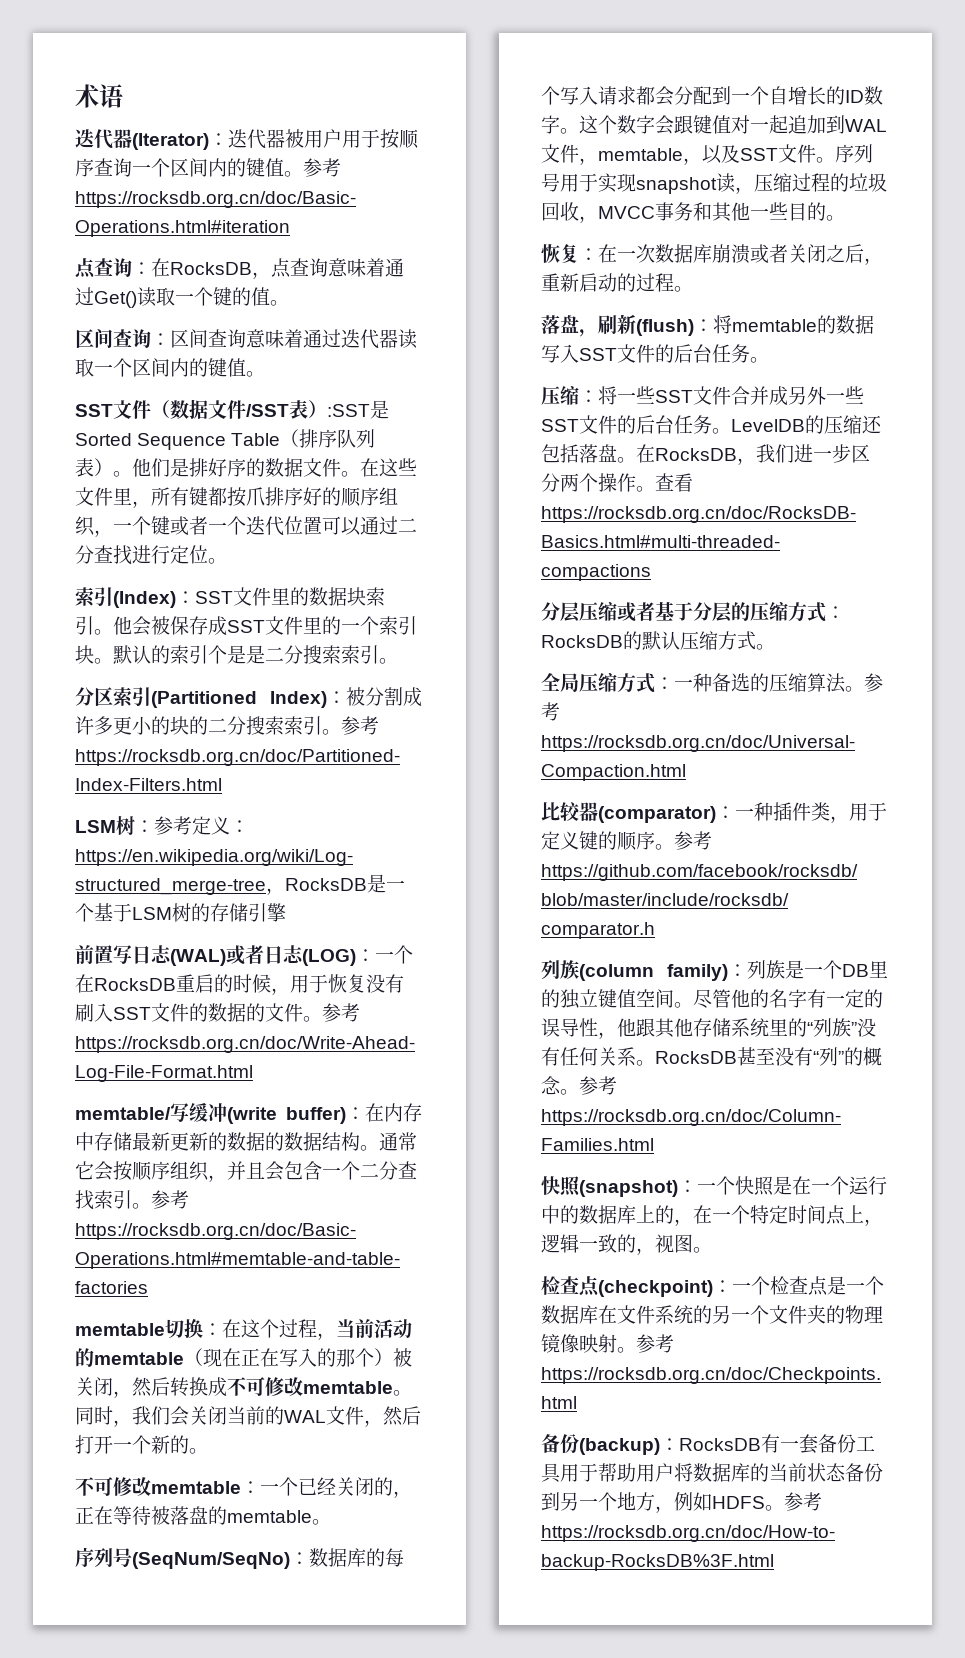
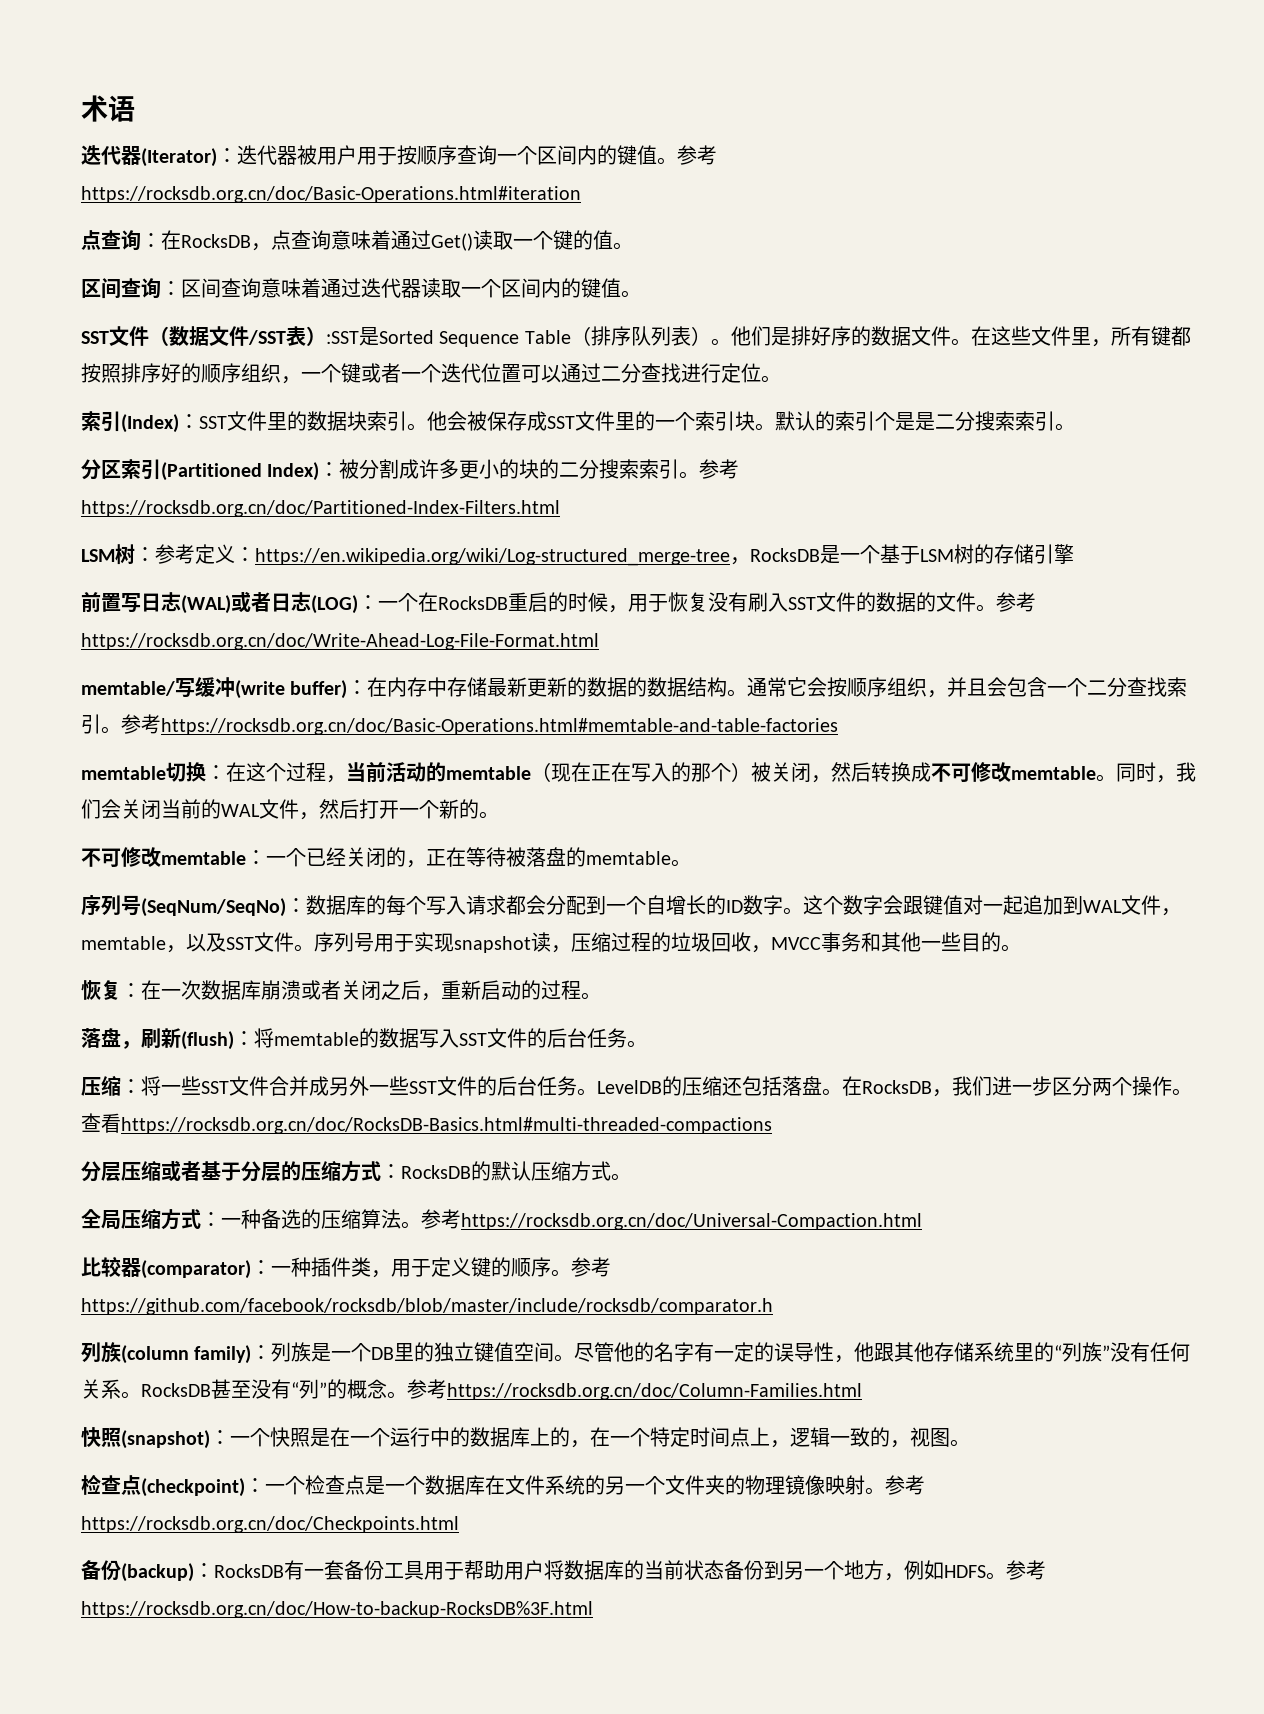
[246,487,265,506] 爪 -> [101,364,121,383] 照

